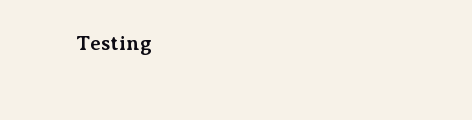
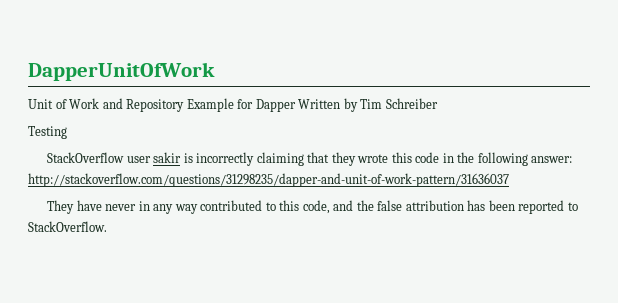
[76,36,152,55] Testing -> [28,62,215,81] [28,98,438,112] [28,126,67,139] [47,152,573,166] [28,173,509,187] [47,200,578,214] [28,221,107,232] DapperUnitOfWork // Unit of Work and Repository Example for Dapper Written by Tim Schreiber // Testing // StackOverflow user sakir is incorrectly claiming that they wrote this code in the following answer: http://stackoverflow.com/questions/31298235/dapper-and-unit-of-work-pattern/31636037 // They have never in any way contributed to this code, and the false attribution has been reported to StackOverflow.

